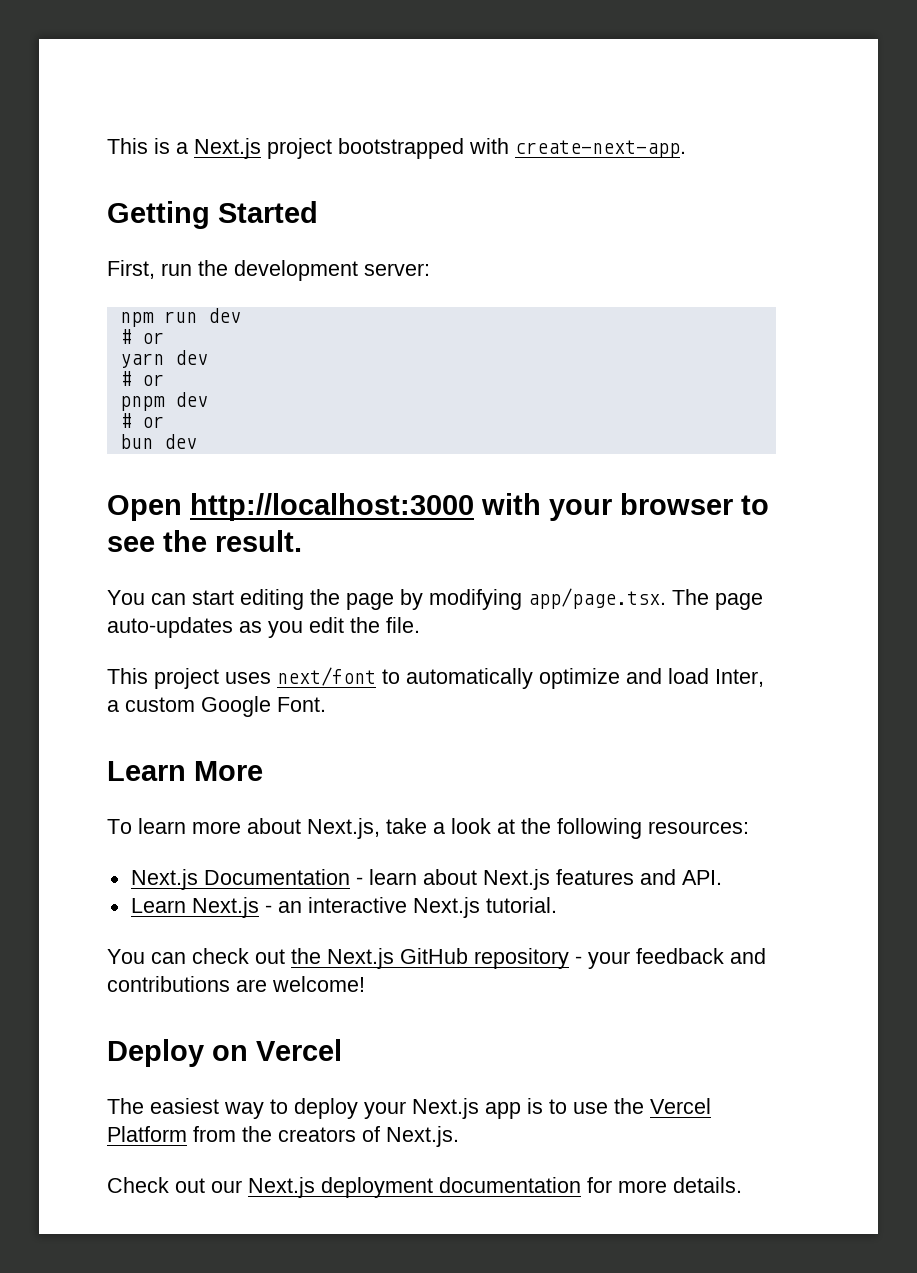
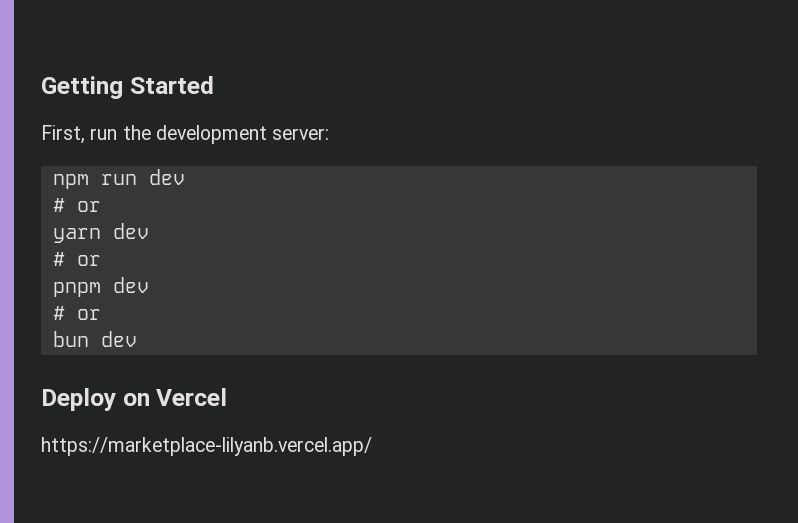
[107,138,686,159] This is a Next.js project bootstrapped with create-next-app. // -> (41, 87) none
[107,493,769,521] [107,530,302,552] [107,588,763,610] [107,617,420,638] [107,667,764,689] [107,696,326,717] [107,761,263,781] [107,818,749,839] [130,869,722,890] [130,897,557,918] [107,948,766,969] [107,976,365,992] [107,1039,342,1067] [107,1098,711,1119] [107,1126,459,1147] [107,1177,742,1198] Open http://localhost:3000 with your browser to see the result. // You can start editing the page by modifying app/page.tsx. The page auto-updates as you edit the file. // This project uses next/font to automatically optimize and load Inter, a custom Google Font. // Learn More // To learn more about Next.js, take a look at the following resources: // Next.js Documentation - learn about Next.js features and API. // Learn Next.js - an interactive Next.js tutorial. // You can check out the Next.js GitHub repository - your feedback and contributions are welcome! // Deploy on Vercel // The easiest way to deploy your Next.js app is to use the Vercel Platform from the creators of Next.js. // Check out our Next.js deployment documentation for more details. -> [41,388,228,411] [41,437,372,456] Deploy on Vercel // https://marketplace-lilyanb.vercel.app/

